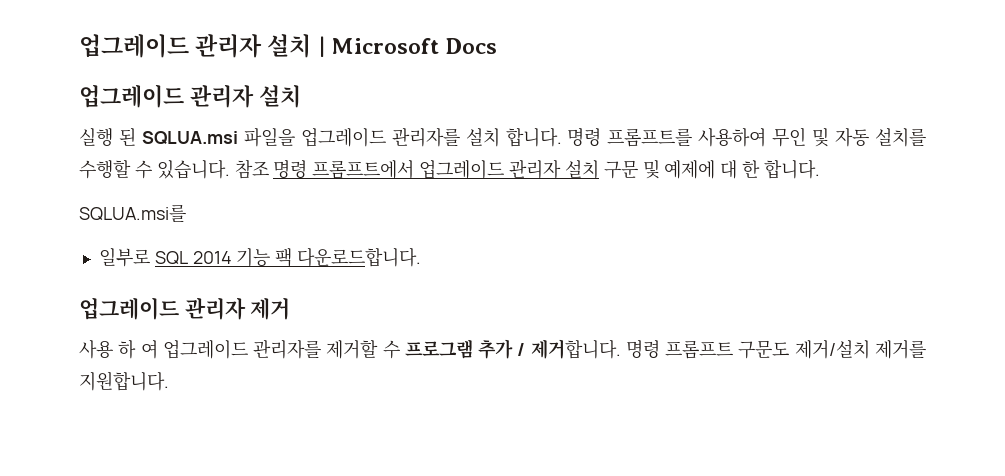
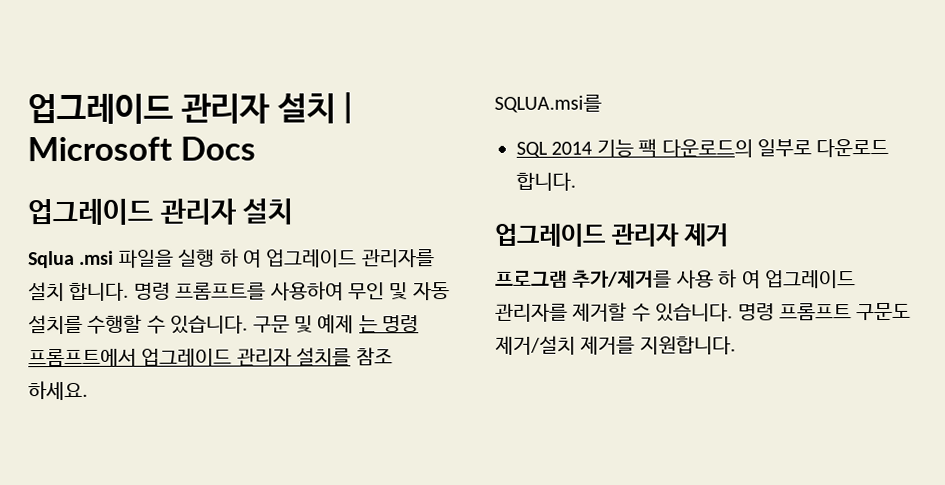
[79,127,295,147] 실행 된 SQLUA.msi 파일을 -> [28,248,262,269] Sqlua .msi 파일을 실행 하 여
[234,159,821,179] 참조 명령 프롬프트에서 업그레이드 관리자 설치 구문 및 예제에 대 한 합니다. -> [252,314,420,334] [28,347,393,368] [28,380,88,401] 구문 및 예제 는 명령 프롬프트에서 업그레이드 관리자 설치를 참조 하세요.
[98,248,150,267] 일부로 -> (602, 103) none
[297,247,422,267] 다운로드합니다. -> [661,138,890,158] [516,172,576,191] 다운로드의 일부로 다운로드 합니다.
(291, 308) none -> [495,269,673,289] 프로그램 추가/제거를
[404,339,621,359] 프로그램 추가 / 제거합니다. -> [655,303,734,322] 있습니다.

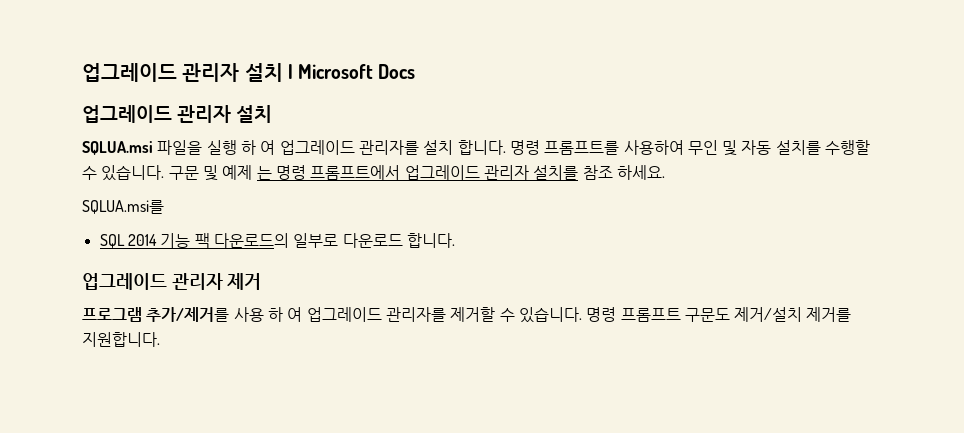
[28,250,115,269] Sqlua .msi -> [82,141,153,155] SQLUA.msi

